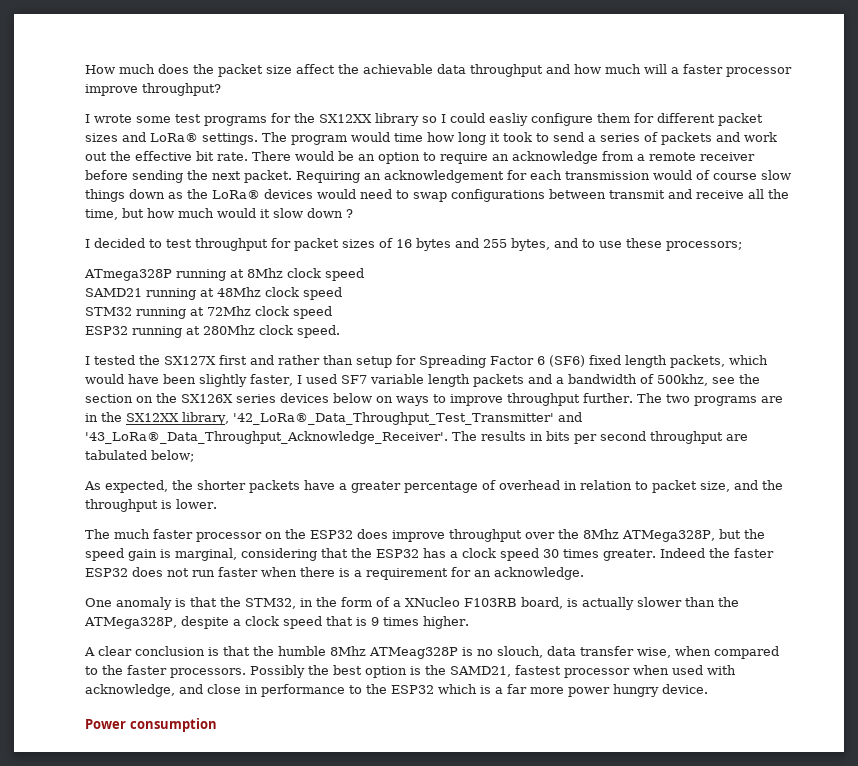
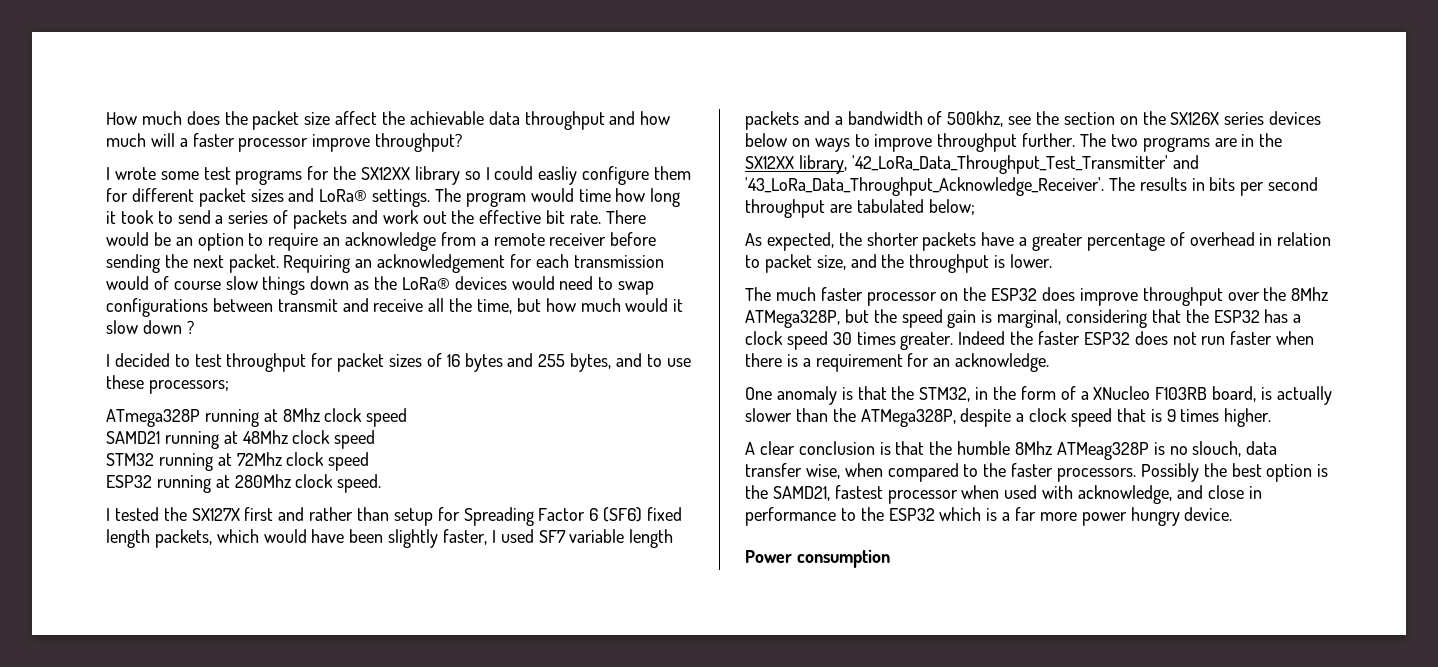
[233,412,582,425] [85,431,448,444] '42_LoRa®_Data_Throughput_Test_Transmitter' and '43_LoRa®_Data_Throughput_Acknowledge_Receiver'. -> [851,155,1199,174] [745,177,1104,196] '42_LoRa_Data_Throughput_Test_Transmitter' and '43_LoRa_Data_Throughput_Acknowledge_Receiver'.

